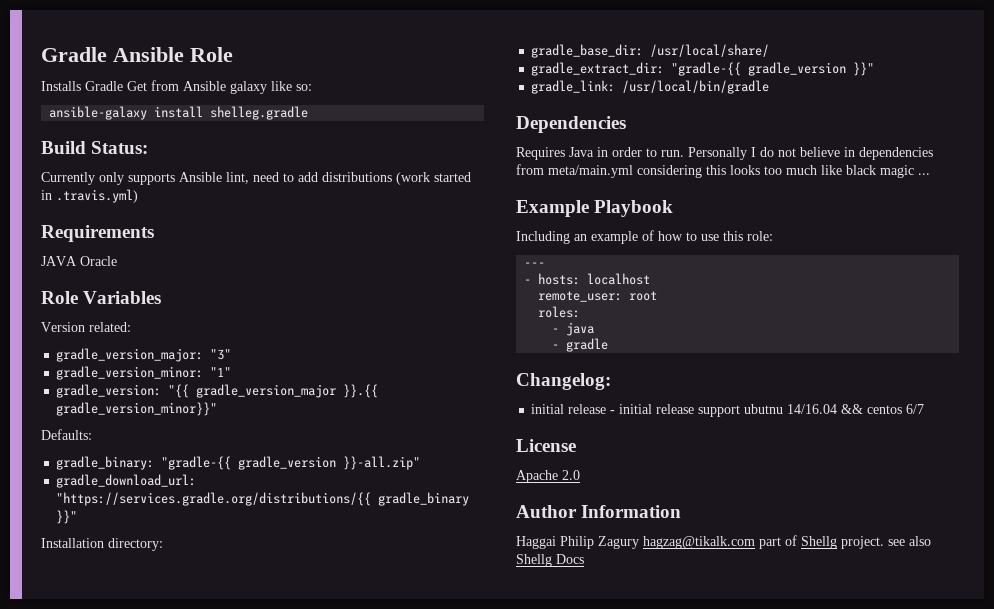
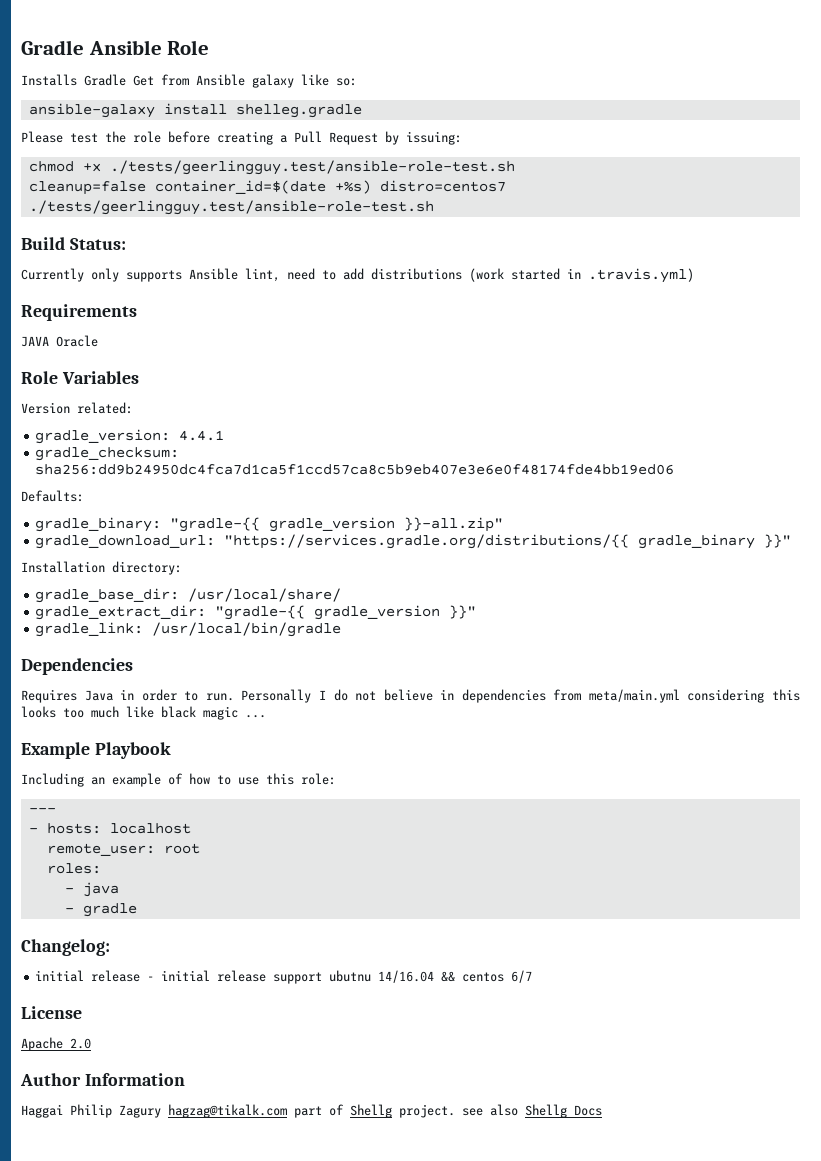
(309, 113) none -> [21,131,462,145] [28,160,515,175] [28,180,506,195] [28,200,434,215] // Please test the role before creating a Pull Request by issuing: // chmod +x ./tests/geerlingguy.test/ansible-role-test.sh // cleanup=false container_id=$(date +%s) distro=centos7 ./tests/geerlingguy.test/ansible-role-test.sh
[56,348,232,362] [56,366,232,380] [56,384,379,398] [56,402,218,416] gradle_version_major: "3" // gradle_version_minor: "1" // gradle_version: "{{ gradle_version_major }}.{{ gradle_version_minor}}" -> [35,429,225,444] [35,447,180,461] [35,464,675,475] gradle_version: 4.4.1 // gradle_checksum: sha256:dd9b24950dc4fca7d1ca5f1ccd57ca8c5b9eb407e3e6e0f48174fde4bb19ed06

